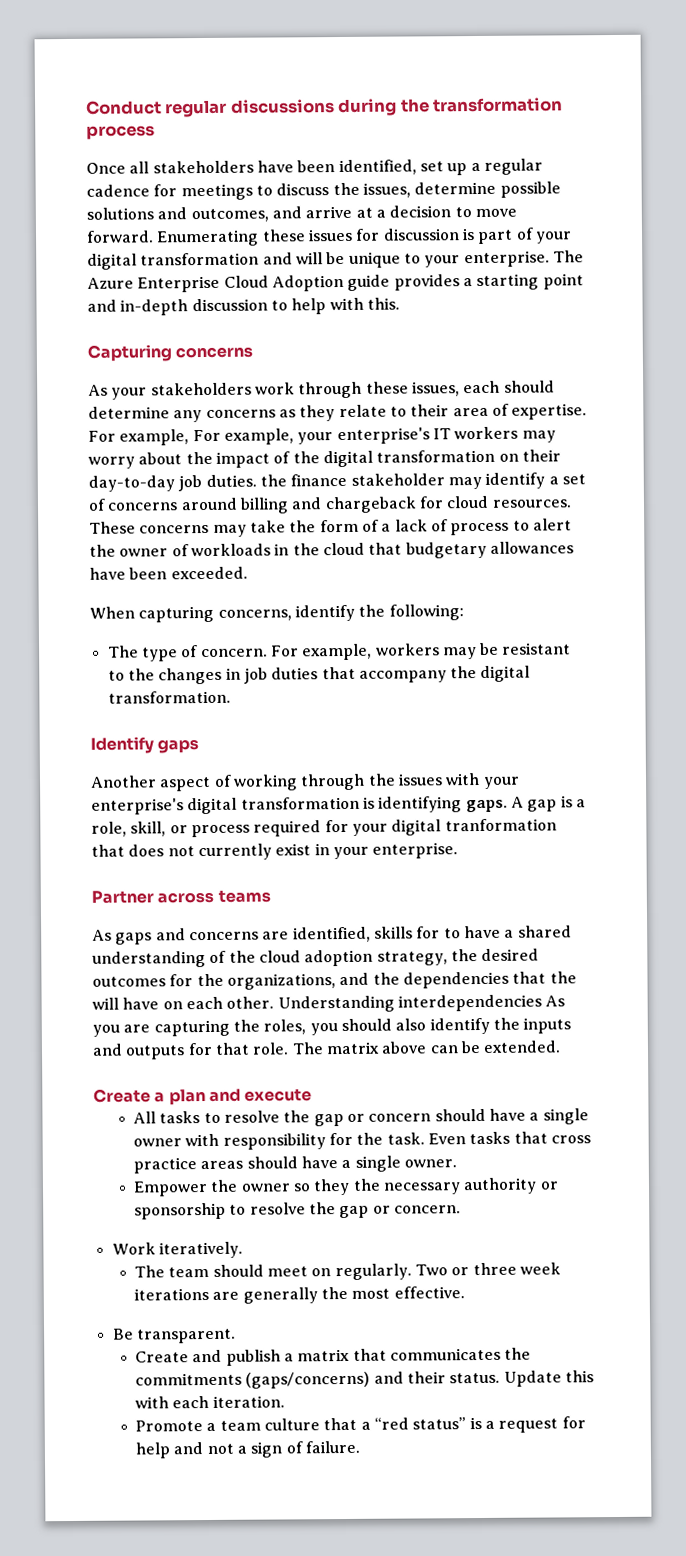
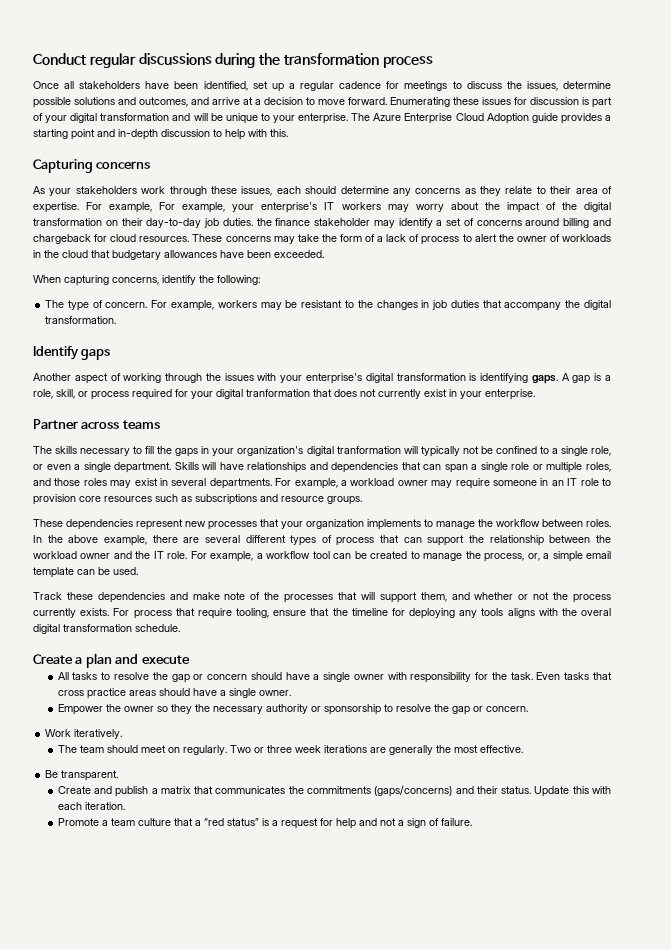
[92,925,572,945] [92,948,540,968] [92,971,577,990] [92,994,566,1013] [92,1017,572,1037] [92,1040,562,1060] As gaps and concerns are identified, skills for to have a shared understanding of the cloud adoption strategy, the desired outcomes for the organizations, and the dependencies that the will have on each other. Understanding interdependencies As you are capturing the roles, you should also identify the inputs and outputs for that role. The matrix above can be extended. -> [33,446,611,457] [33,462,611,473] [33,478,611,489] [33,494,362,505] [33,519,611,530] [33,535,611,546] [33,551,612,562] [33,567,138,578] [33,592,612,603] [33,608,611,619] [33,624,180,634] The skills necessary to fill the gaps in your organization's digital tranformation will typically not be confined to a single role, or even a single department. Skills will have relationships and dependencies that can span a single role or multiple roles, and those roles may exist in several departments. For example, a workload owner may require someone in an IT role to provision core resources such as subscriptions and resource groups. // These dependencies represent new processes that your organization implements to manage the workflow between roles. In the above example, there are several different types of process that can support the relationship between the workload owner and the IT role. For example, a workflow tool can be created to manage the process, or, a simple email template can be used. // Track these dependencies and make note of the processes that will support them, and whether or not the process currently exists. For process that require tooling, ensure that the timeline for deploying any tools aligns with the overal digital transformation schedule.

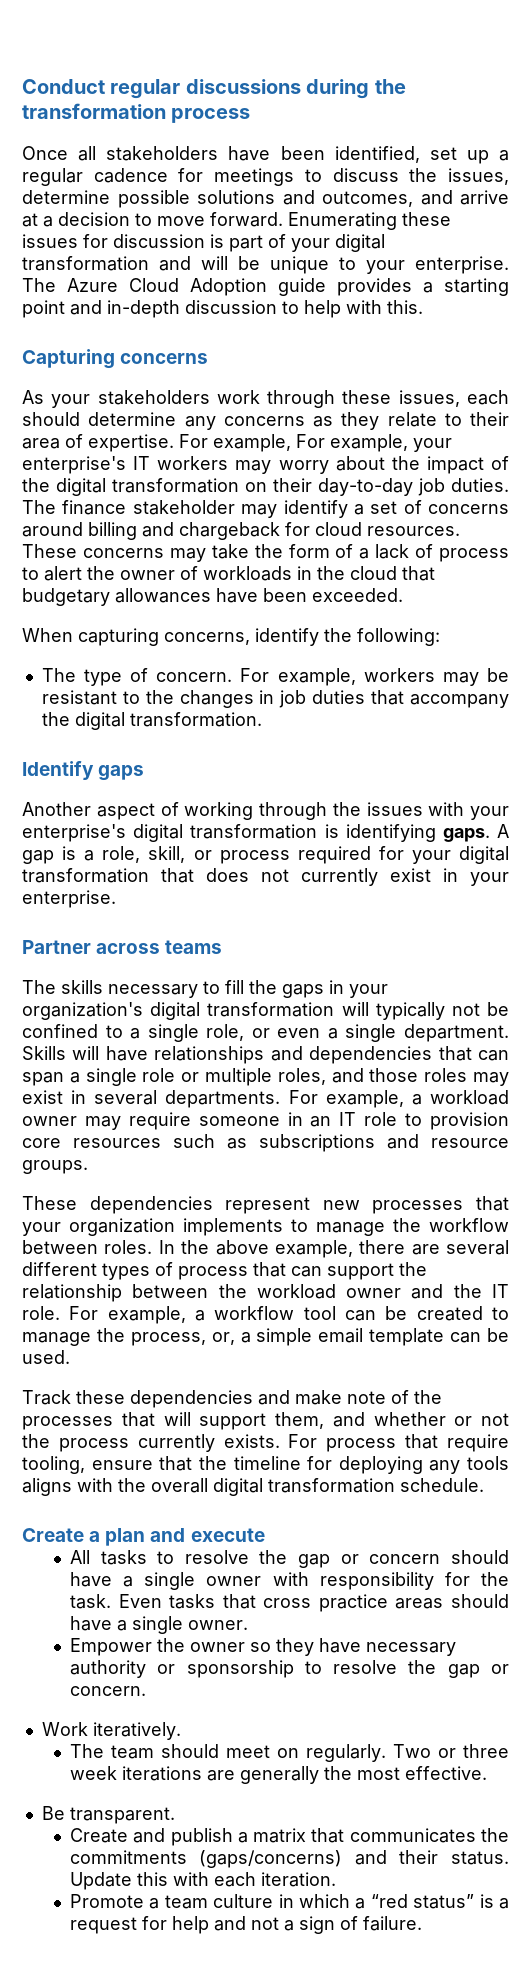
[404,113,453,124] Enterprise -> (118, 285) none
[256,218,272,226] the -> [22,500,56,514] The
[246,389,310,397] tranformation -> [22,868,149,883] transformation
[336,446,401,454] tranformation -> [207,1002,335,1017] transformation
[581,608,611,616] overal -> [151,1478,208,1493] overall
[194,704,210,712] the -> [318,1638,361,1653] have
[173,818,193,826] that -> [278,1894,350,1908] in which

